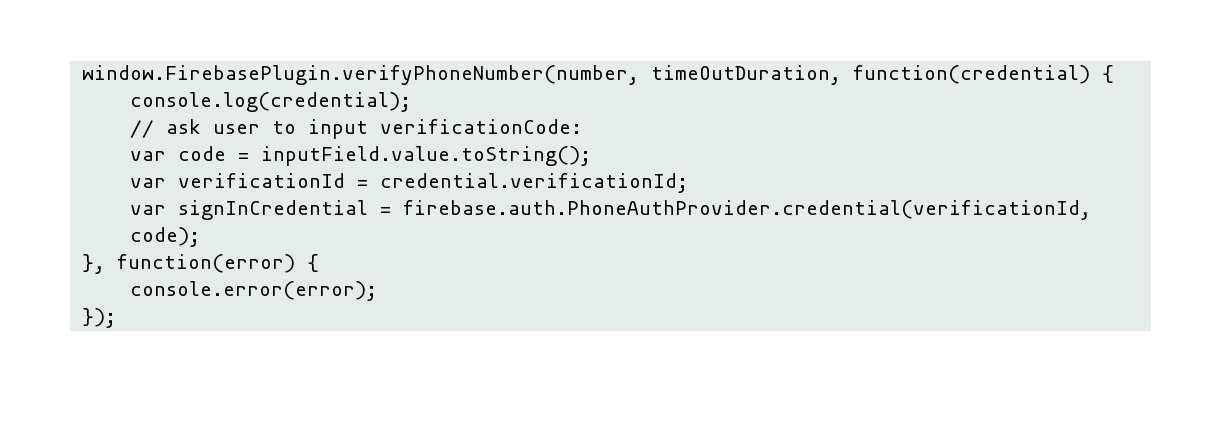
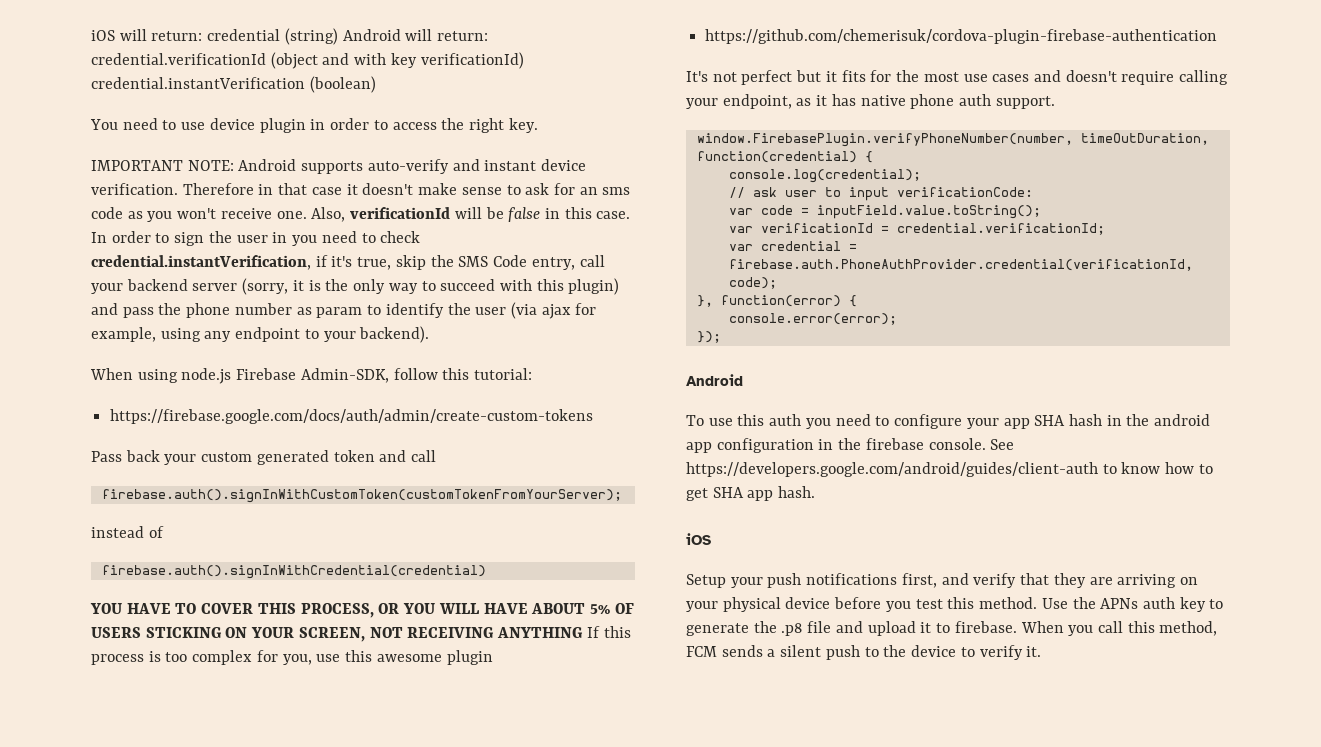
(81, 75) none -> [91,28,489,45] [91,52,524,69] [91,76,376,93] [90,118,538,133] [91,159,587,174] [91,183,631,195] [91,207,631,222] [91,231,421,246] [91,255,605,270] [91,278,620,295] [91,302,597,319] [91,326,430,343] [90,368,533,384] [110,409,594,424] [91,450,437,465] [101,489,622,503] [91,526,164,538] [101,565,486,579] [90,603,634,618] [91,626,631,642] [91,650,493,665] [705,29,1218,44] [686,70,1229,85] [686,94,1055,109] iOS will return: credential (string) Android will return: credential.verificationId (object and with key verificationId) credential.instantVerification (boolean) // You need to use device plugin in order to access the right key. // IMPORTANT NOTE: Android supports auto-verify and instant device verification. Therefore in that case it doesn't make sense to ask for an sms code as you won't receive one. Also, verificationId will be false in this case. In order to sign the user in you need to check credential.instantVerification, if it's true, skip the SMS Code entry, call your backend server (sorry, it is the only way to succeed with this plugin) and pass the phone number as param to identify the user (via ajax for example, using any endpoint to your backend). // When using node.js Firebase Admin-SDK, follow this tutorial: // https://firebase.google.com/docs/auth/admin/create-custom-tokens // Pass back your custom generated token and call // firebase.auth().signInWithCustomToken(customTokenFromYourServer); // instead of // firebase.auth().signInWithCredential(credential) // YOU HAVE TO COVER THIS PROCESS, OR YOU WILL HAVE ABOUT 5% OF USERS STICKING ON YOUR SCREEN, NOT RECEIVING ANYTHING If this process is too complex for you, use this awesome plugin // https://github.com/chemerisuk/cordova-plugin-firebase-authentication // It's not perfect but it fits for the most use cases and doesn't require calling your endpoint, as it has native phone auth support. //
[177,200,368,220] signInCredential -> [760,241,841,251] credential
(116, 318) none -> [686,374,743,386] [686,414,1211,429] [686,438,1015,453] [686,462,1213,477] [686,486,816,501] [686,533,711,545] [686,573,1198,588] [686,597,1224,612] [686,621,1218,636] [686,645,1042,660] // Android // To use this auth you need to configure your app SHA hash in the android app configuration in the firebase console. See https://developers.google.com/android/guides/client-auth to know how to get SHA app hash. // iOS // Setup your push notifications first, and verify that they are arriving on your physical device before you test this method. Use the APNs auth key to generate the .p8 file and upload it to firebase. When you call this method, FCM sends a silent push to the device to verify it.

